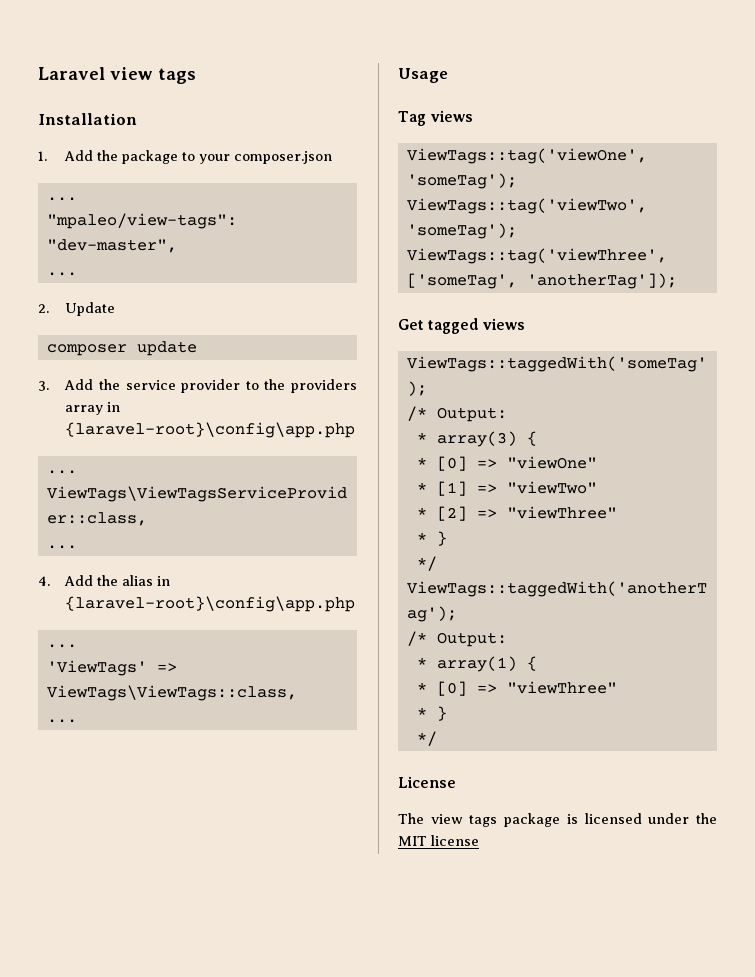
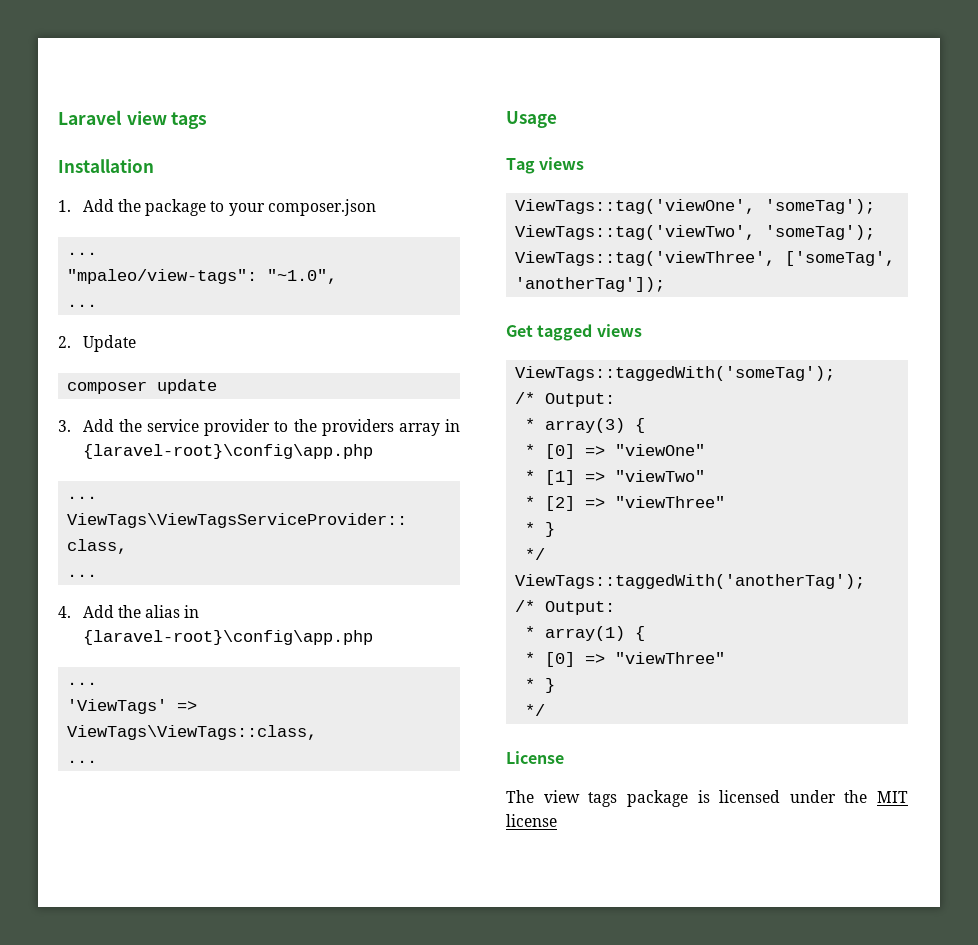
[46,239,177,253] "dev-master", -> [267,269,338,284] "~1.0",

